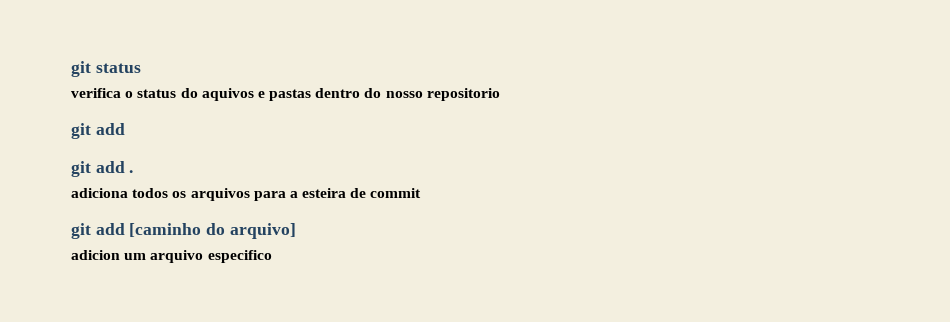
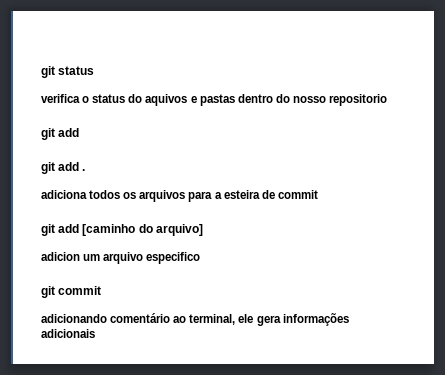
(272, 256) none -> [41,286,102,298] [41,313,349,326] [41,329,95,338] // git commit // adicionando comentário ao terminal, ele gera informações adicionais

